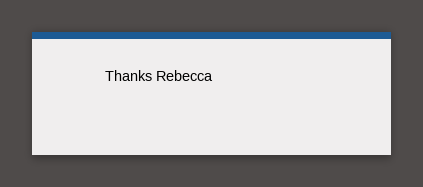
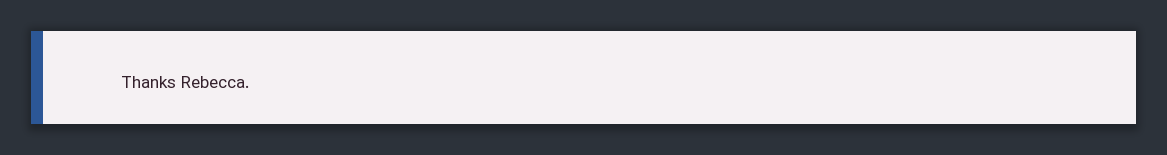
[156,70,213,81] Rebecca -> [181,76,249,88] Rebecca.

